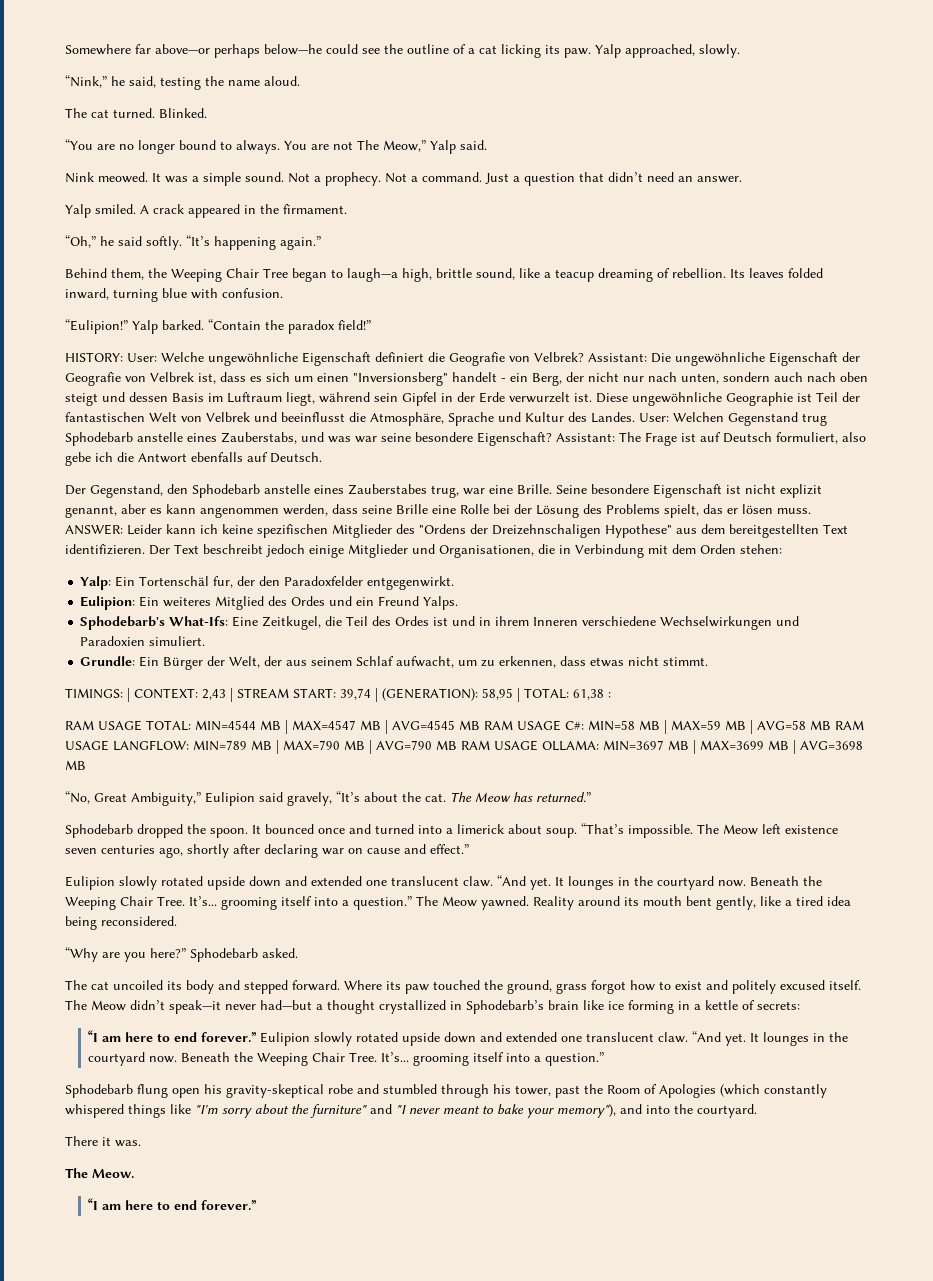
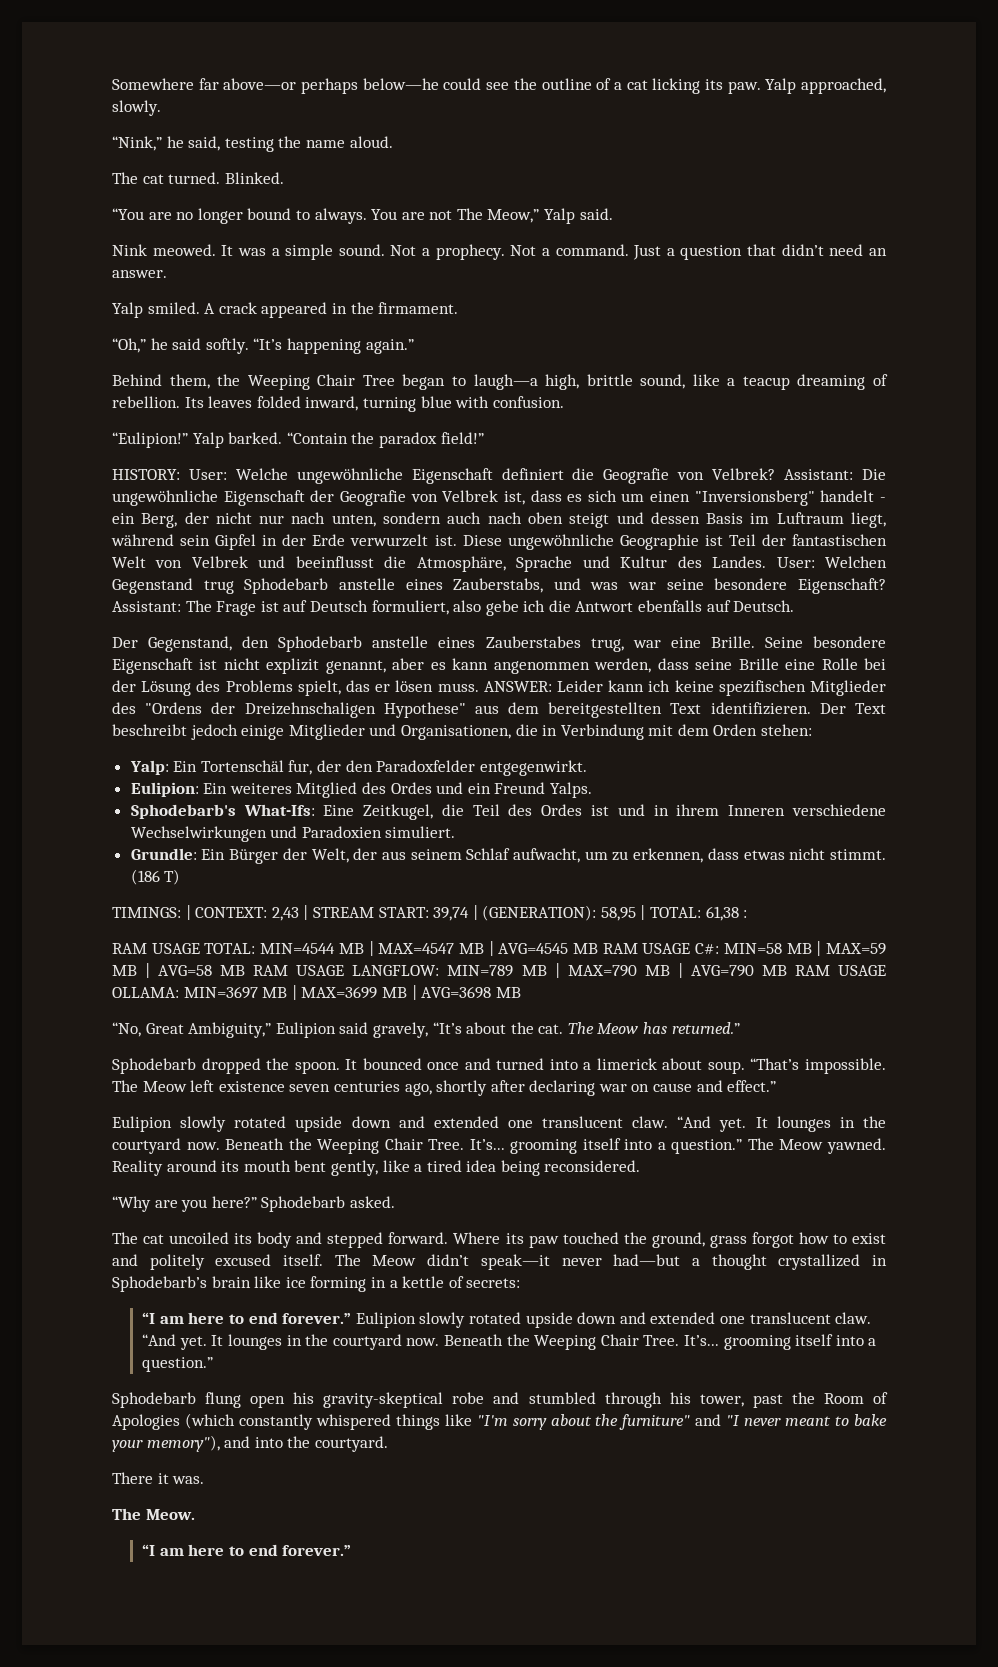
(709, 661) none -> [130,869,181,885] (186 T)

